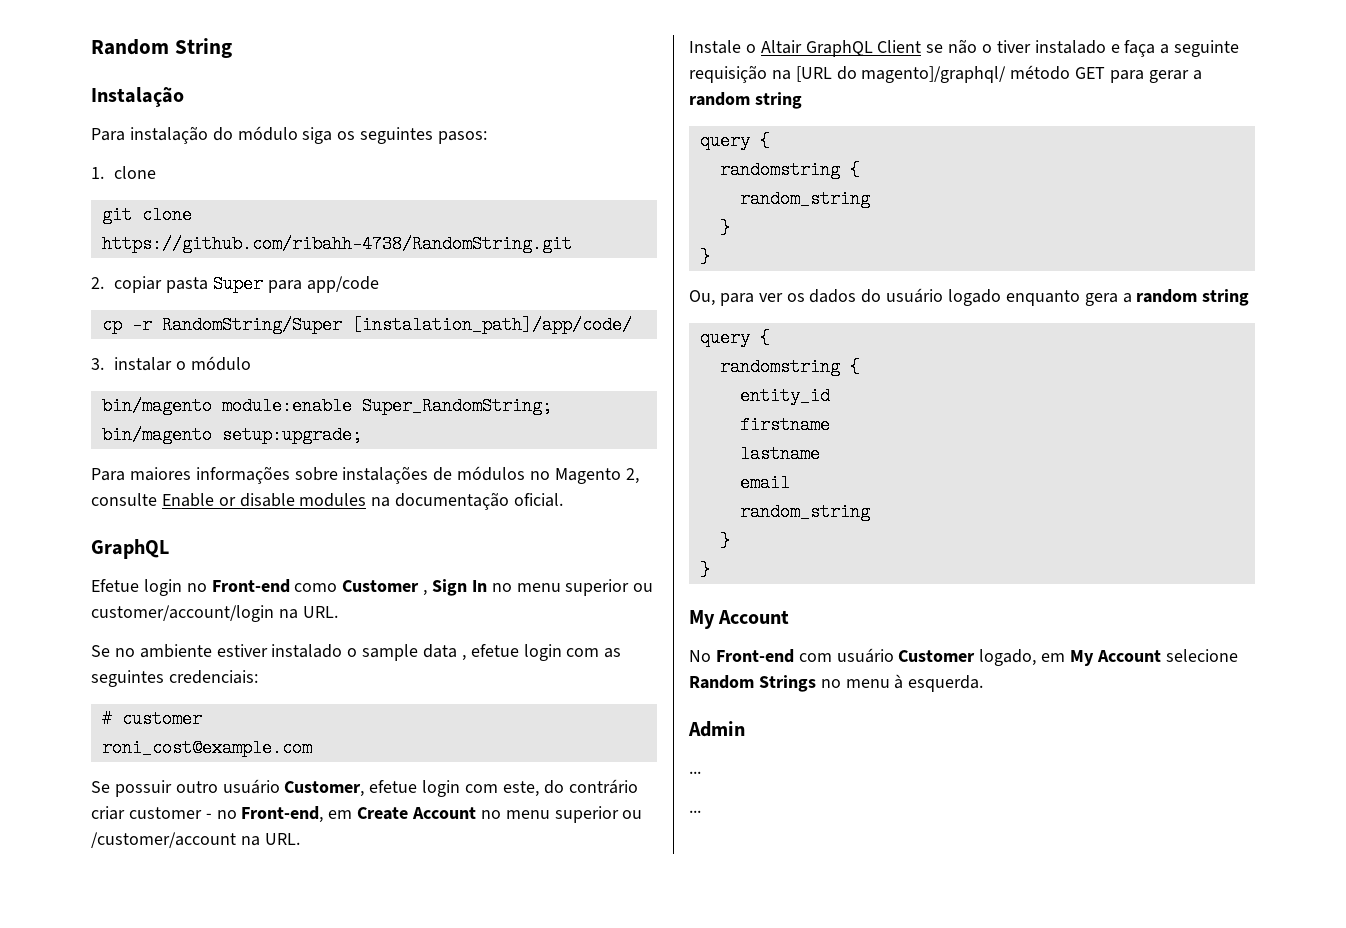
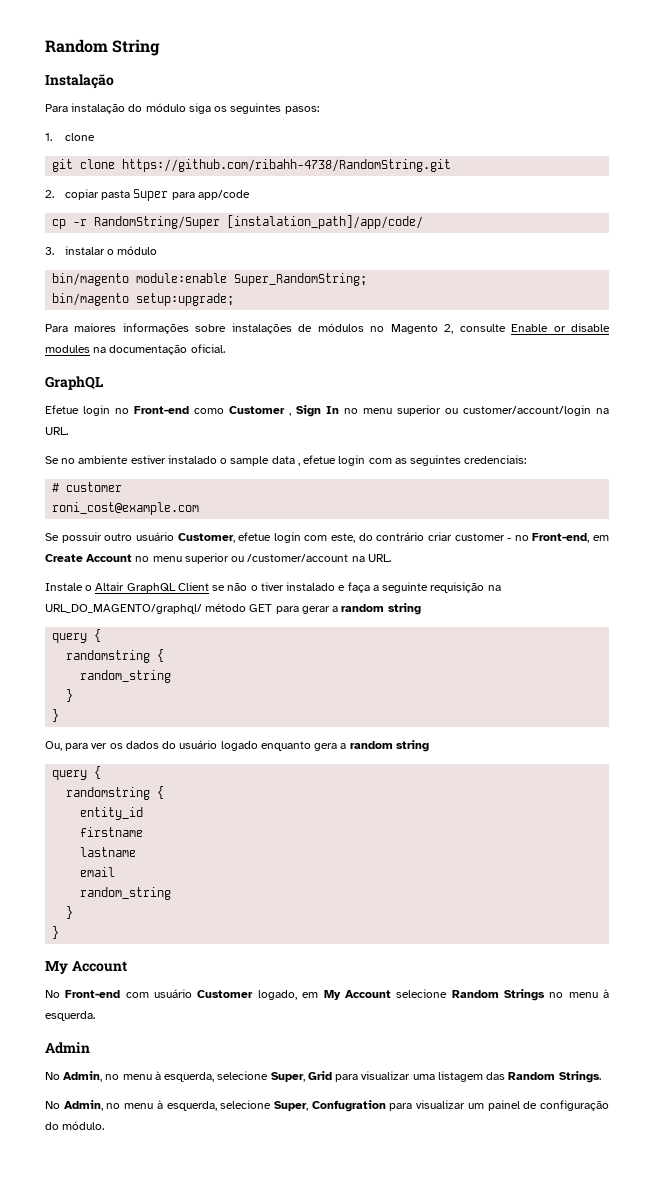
[795,66,1007,83] [URL do magento]/graphql/ -> [45,604,202,614] URL_DO_MAGENTO/graphql/
[689,771,701,774] [689,810,701,813] ... // ... -> [45,1071,601,1083] [45,1100,609,1112] [45,1121,105,1130] No Admin, no menu à esquerda, selecione Super, Grid para visualizar uma listagem das Random Strings. // No Admin, no menu à esquerda, selecione Super, Confugration para visualizar um painel de configuração do módulo.

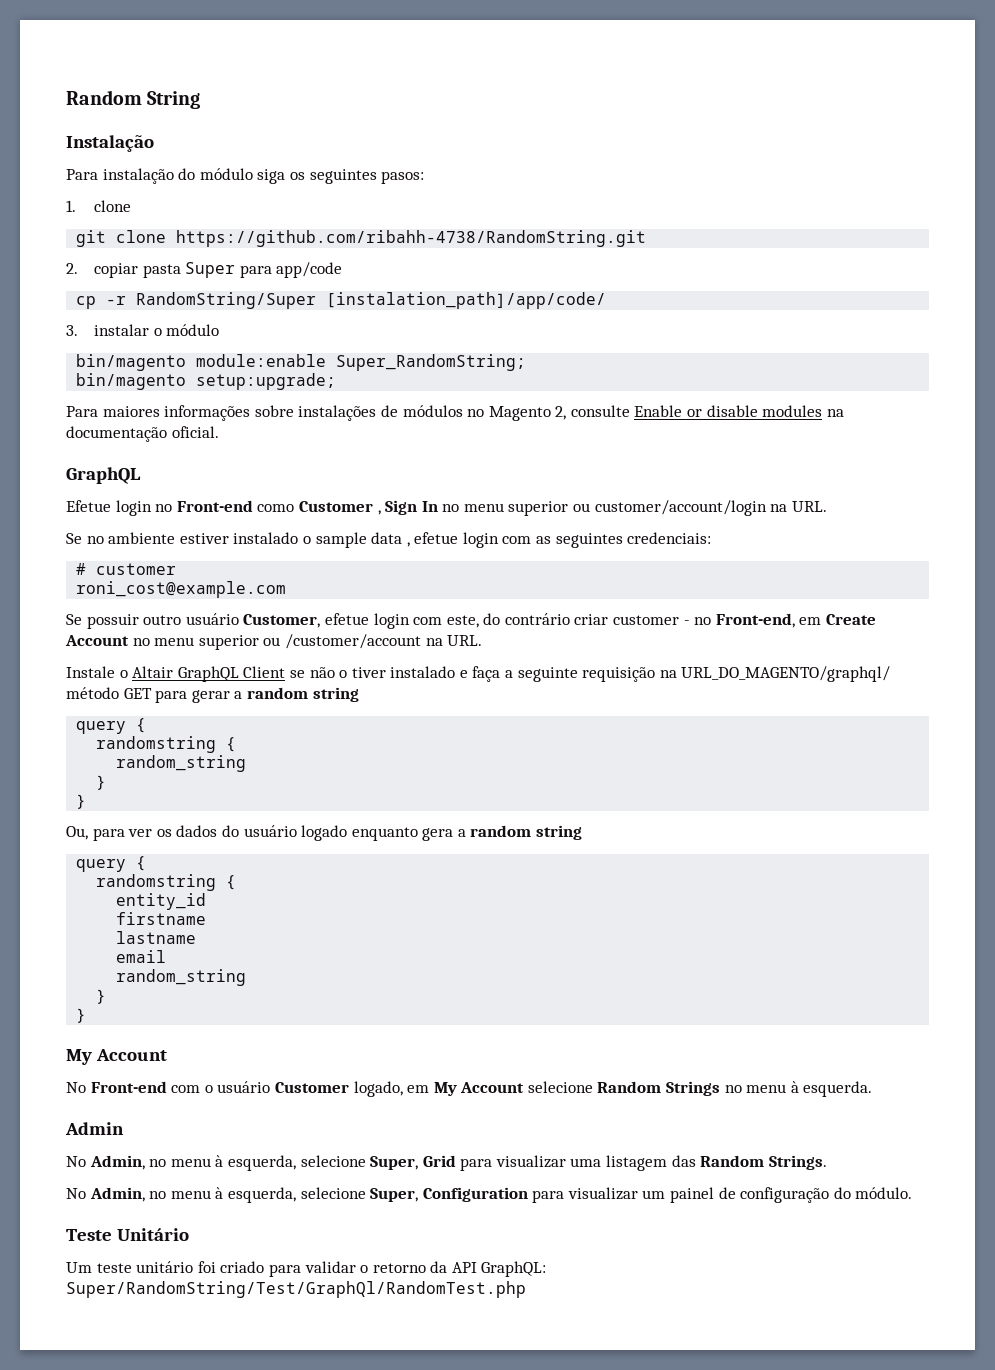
(149, 995) none -> [204,1085,213,1093] o
[311,1100,386,1112] Confugration -> [422,1187,528,1202] Configuration
(105, 1125) none -> [66,1228,189,1241] [66,1261,547,1277] [66,1281,526,1298] // Teste Unitário // Um teste unitário foi criado para validar o retorno da API GraphQL: Super/RandomString/Test/GraphQl/RandomTest.php

